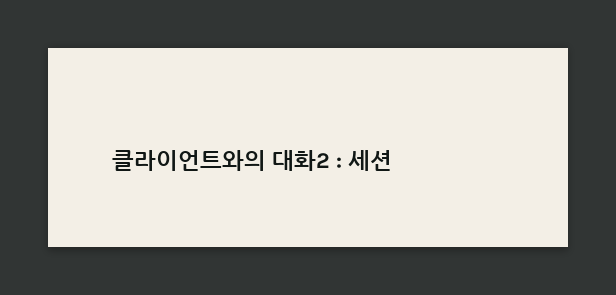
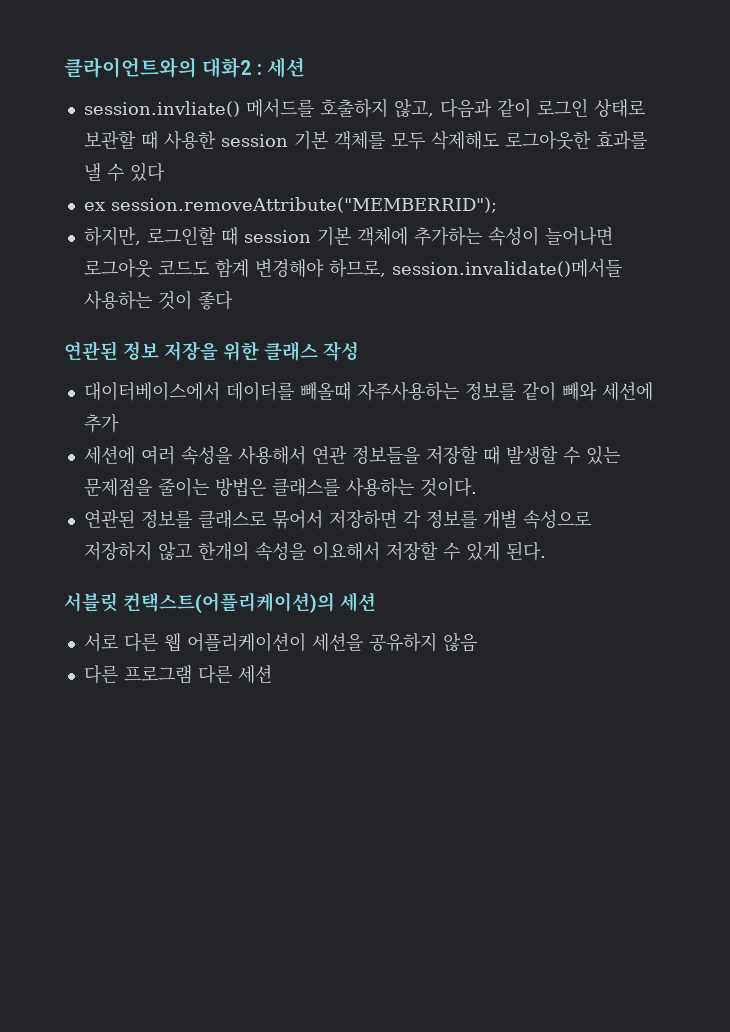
(393, 160) none -> [83,98,645,118] [83,131,647,150] [83,162,165,182] [83,197,497,213] [83,226,613,246] [83,259,622,278] [83,290,233,310] [64,341,359,361] [83,381,653,401] [83,414,119,433] [83,446,620,465] [83,477,477,497] [83,510,591,529] [83,541,546,561] [64,592,376,614] [83,632,477,652] [83,664,272,684] // session.invliate() 메서드를 호출하지 않고, 다음과 같이 로그인 상태로 보관할 때 사용한 session 기본 객체를 모두 삭제해도 로그아웃한 효과를 낼 수 있다 // ex session.removeAttribute("MEMBERRID"); // 하지만, 로그인할 때 session 기본 객체에 추가하는 속성이 늘어나면 로그아웃 코드도 함계 변경해야 하므로, session.invalidate()메서들 사용하는 것이 좋다 // 연관된 정보 저장을 위한 클래스 작성 // 대이터베이스에서 데이터를 빼올때 자주사용하는 정보를 같이 빼와 세션에 추가 // 세션에 여러 속성을 사용해서 연관 정보들을 저장할 때 발생할 수 있는 문제점을 줄이는 방법은 클래스를 사용하는 것이다. // 연관된 정보를 클래스로 묶어서 저장하면 각 정보를 개별 속성으로 저장하지 않고 한개의 속성을 이요해서 저장할 수 있게 된다. // 서블릿 컨택스트(어플리케이션)의 세션 // 서로 다른 웹 어플리케이션이 세션을 공유하지 않음 // 다른 프로그램 다른 세션

